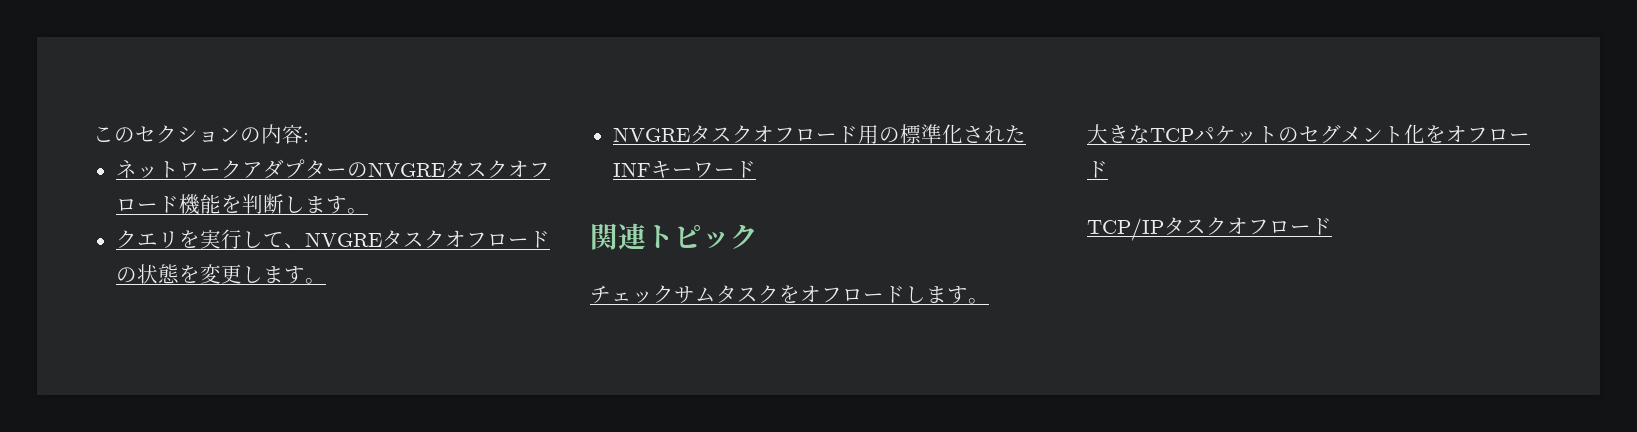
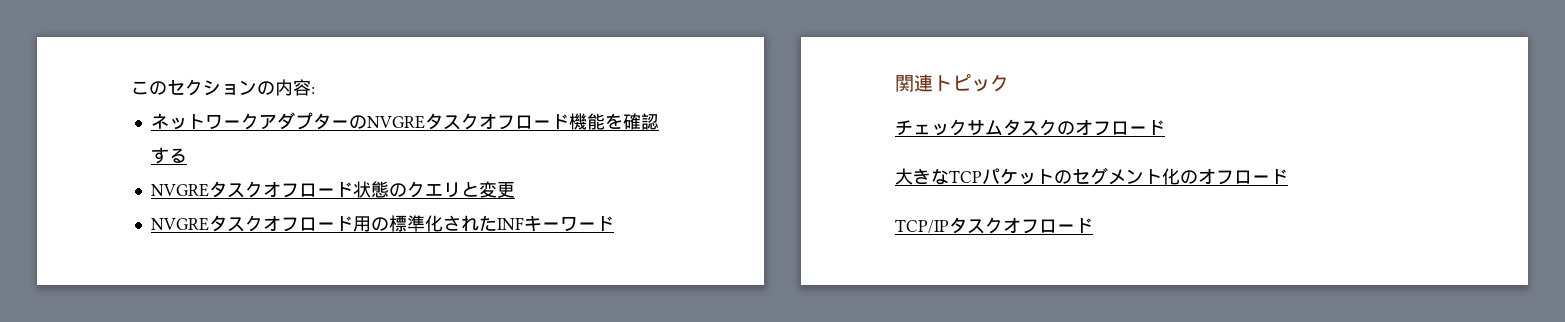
[241,194,368,214] [115,229,550,249] [115,264,200,284] 判断します。 // クエリを実行して、NVGREタスクオフロードの状態を -> [622,113,659,130] [150,147,187,164] [150,181,479,198] 確認する // NVGREタスクオフロード状態のクエリと
[241,266,326,284] します。 -> (515, 190) none
[779,285,989,304] をオフロードします。 -> [1057,120,1165,136] のオフロード
[1425,125,1446,143] を -> [1180,170,1198,184] の

